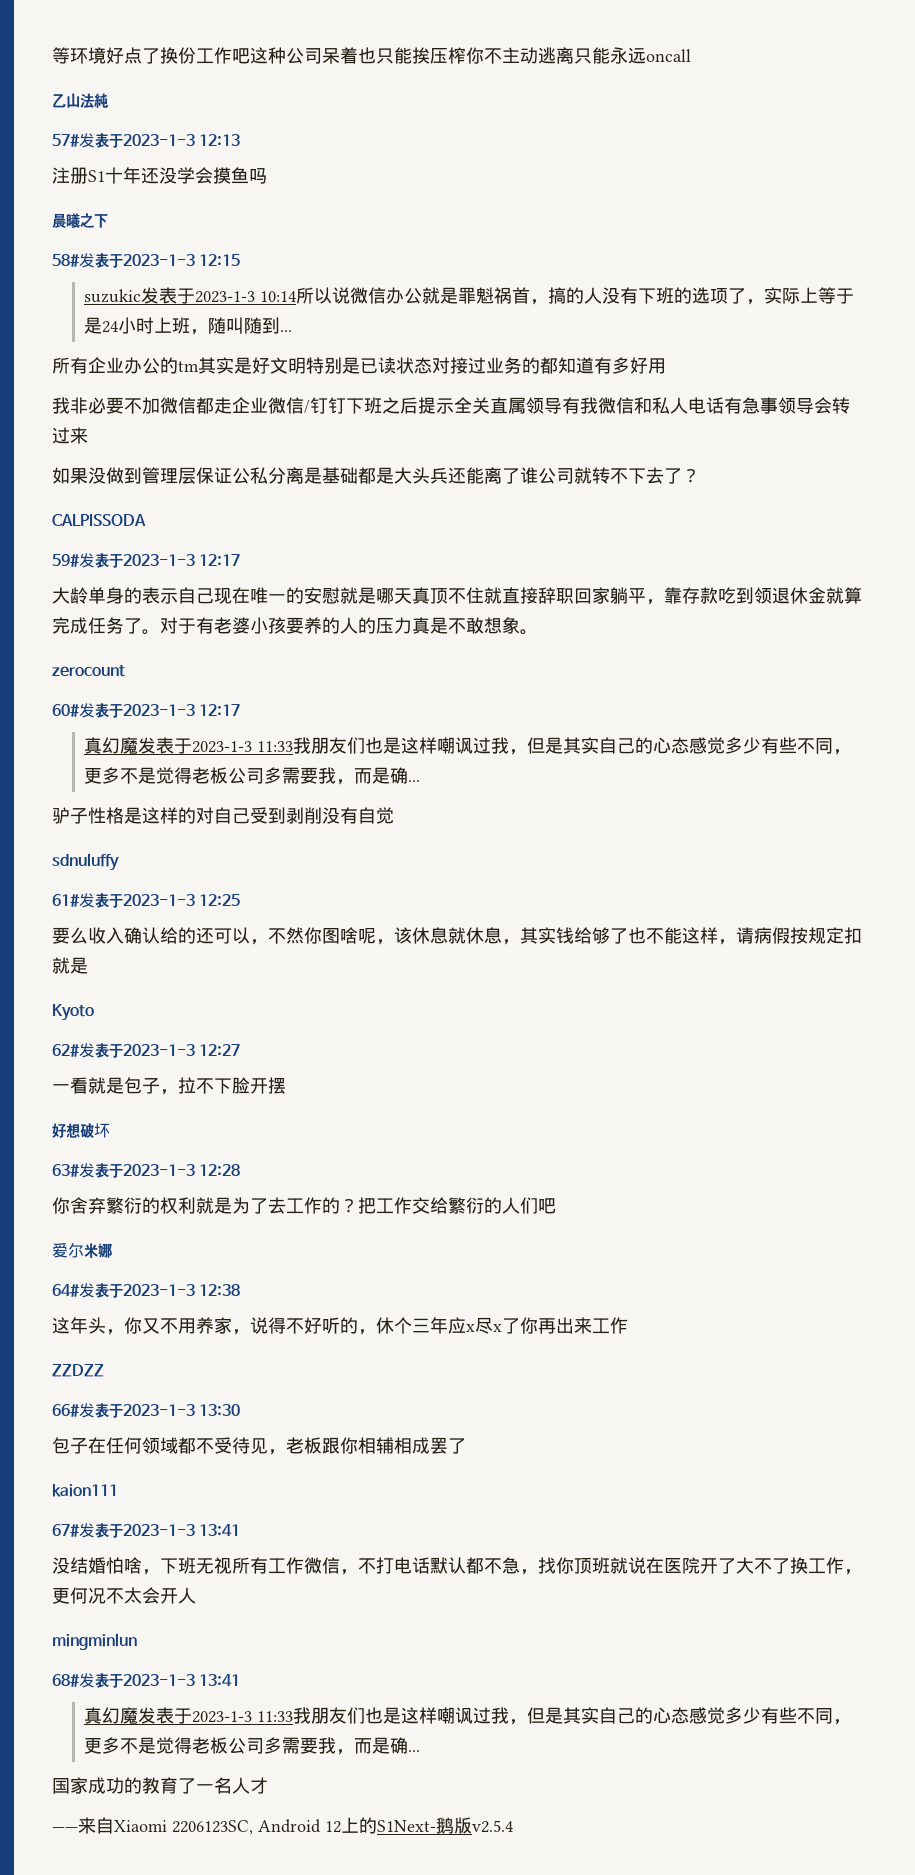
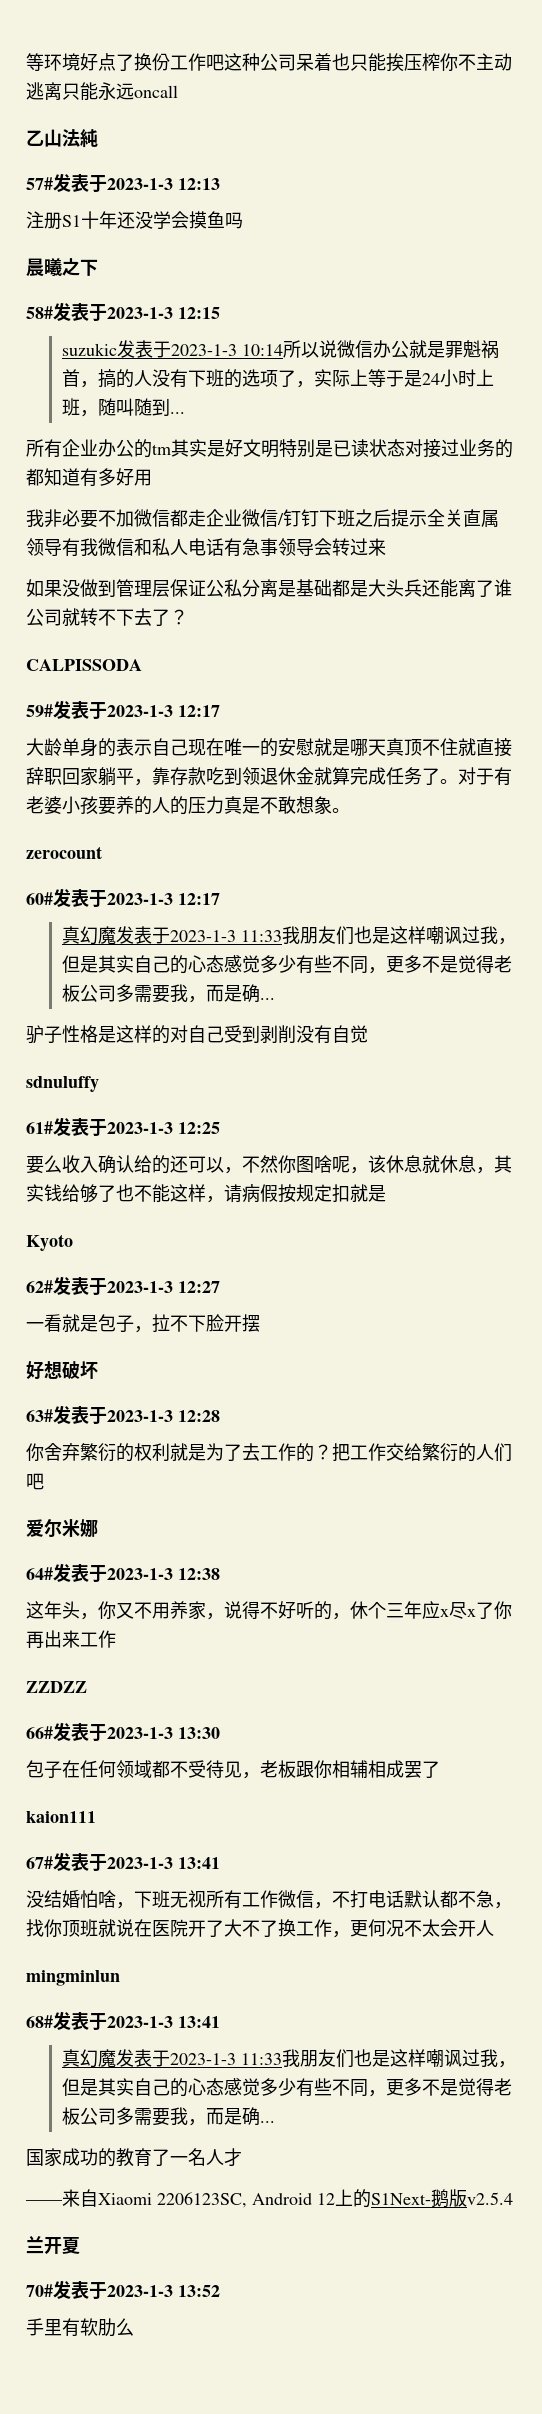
(513, 1826) none -> [26,2236,80,2254] [26,2280,220,2299] [26,2318,134,2337] // 兰开夏 // 70#发表于2023-1-3 13:52 // 手里有软肋么

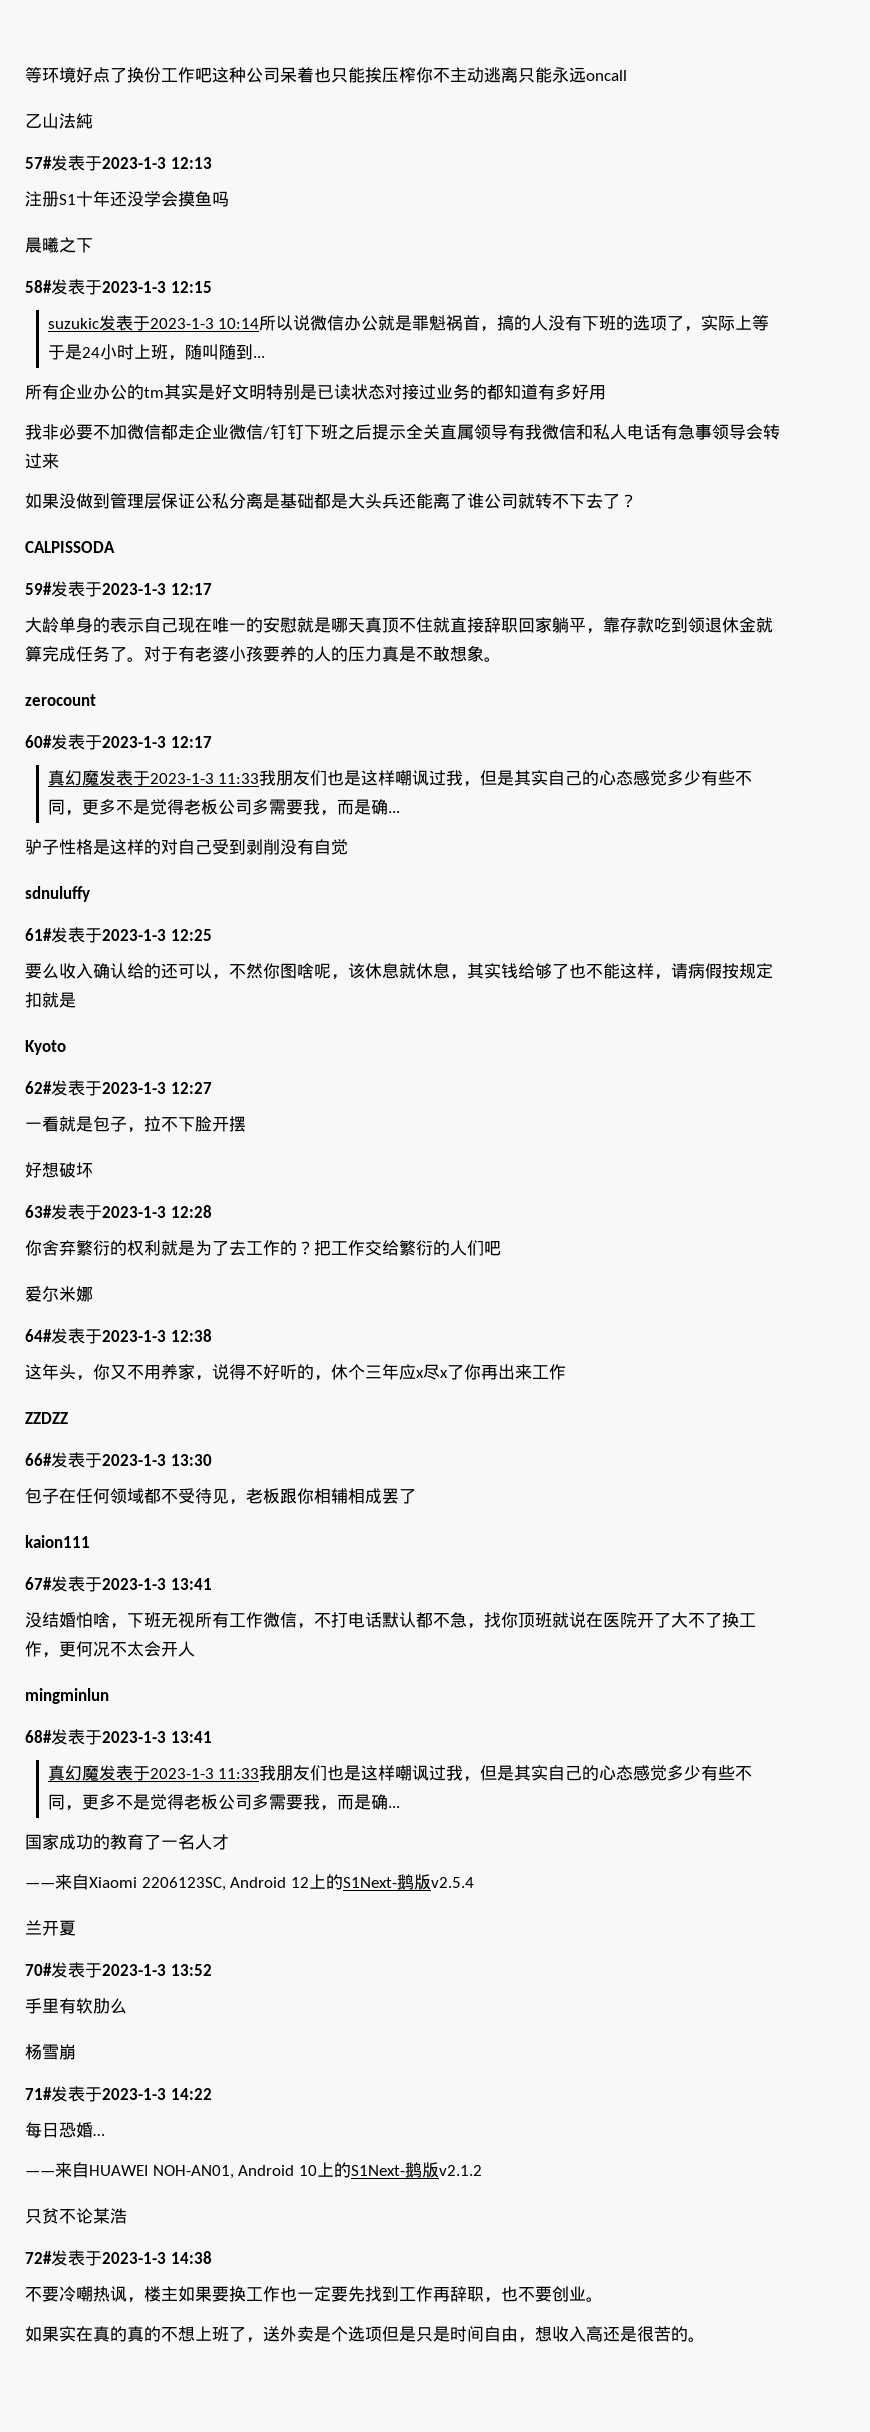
(134, 2327) none -> [25,2044,76,2060] [25,2086,212,2102] [25,2122,105,2138] [25,2162,482,2179] [25,2208,127,2224] [25,2250,212,2266] [25,2286,603,2303] [25,2326,705,2343] // 杨雪崩 // 71#发表于2023-1-3 14:22 // 每日恐婚… // ——来自HUAWEI NOH-AN01, Android 10上的S1Next-鹅版v2.1.2 // 只贫不论某浩 // 72#发表于2023-1-3 14:38 // 不要冷嘲热讽，楼主如果要换工作也一定要先找到工作再辞职，也不要创业。 // 如果实在真的真的不想上班了，送外卖是个选项但是只是时间自由，想收入高还是很苦的。

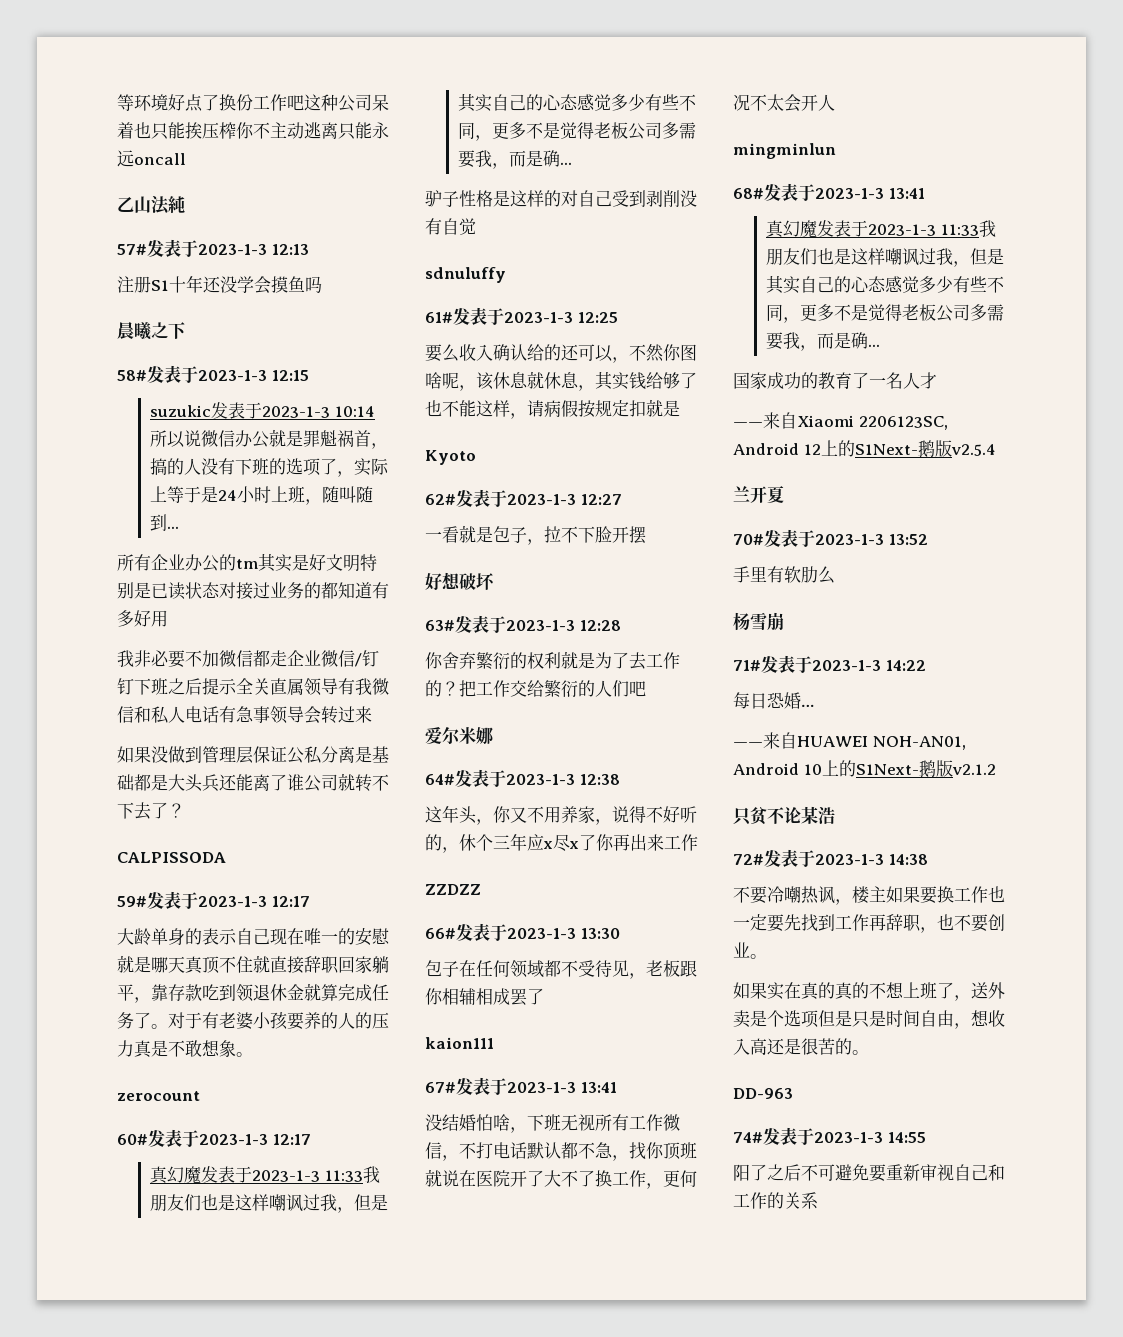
(705, 2339) none -> [733,1088,793,1099] [733,1127,926,1145] [733,1164,1005,1182] [733,1192,818,1209] // DD-963 // 74#发表于2023-1-3 14:55 // 阳了之后不可避免要重新审视自己和工作的关系

